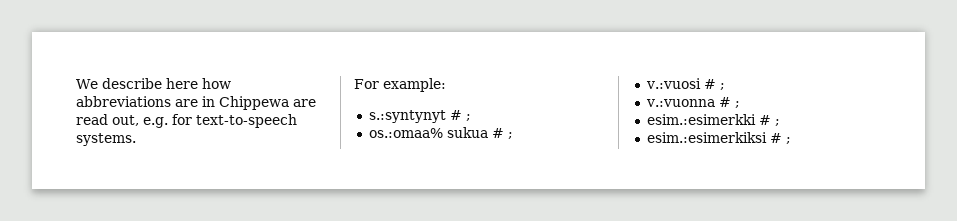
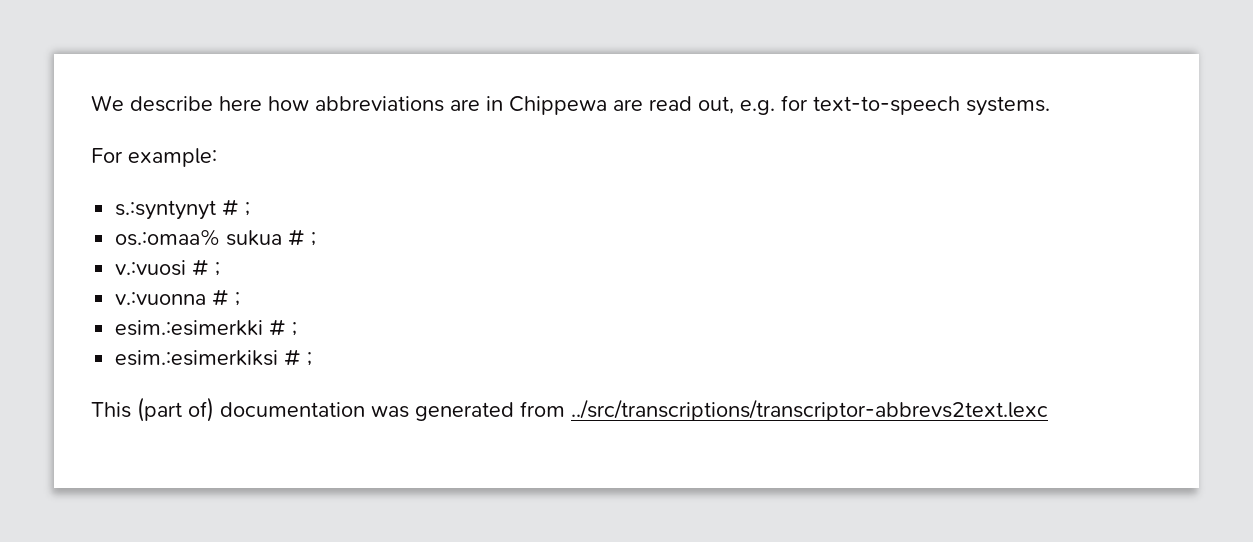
(791, 140) none -> [91,397,1048,422] // This (part of) documentation was generated from ../src/transcriptions/transcriptor-abbrevs2text.lexc

